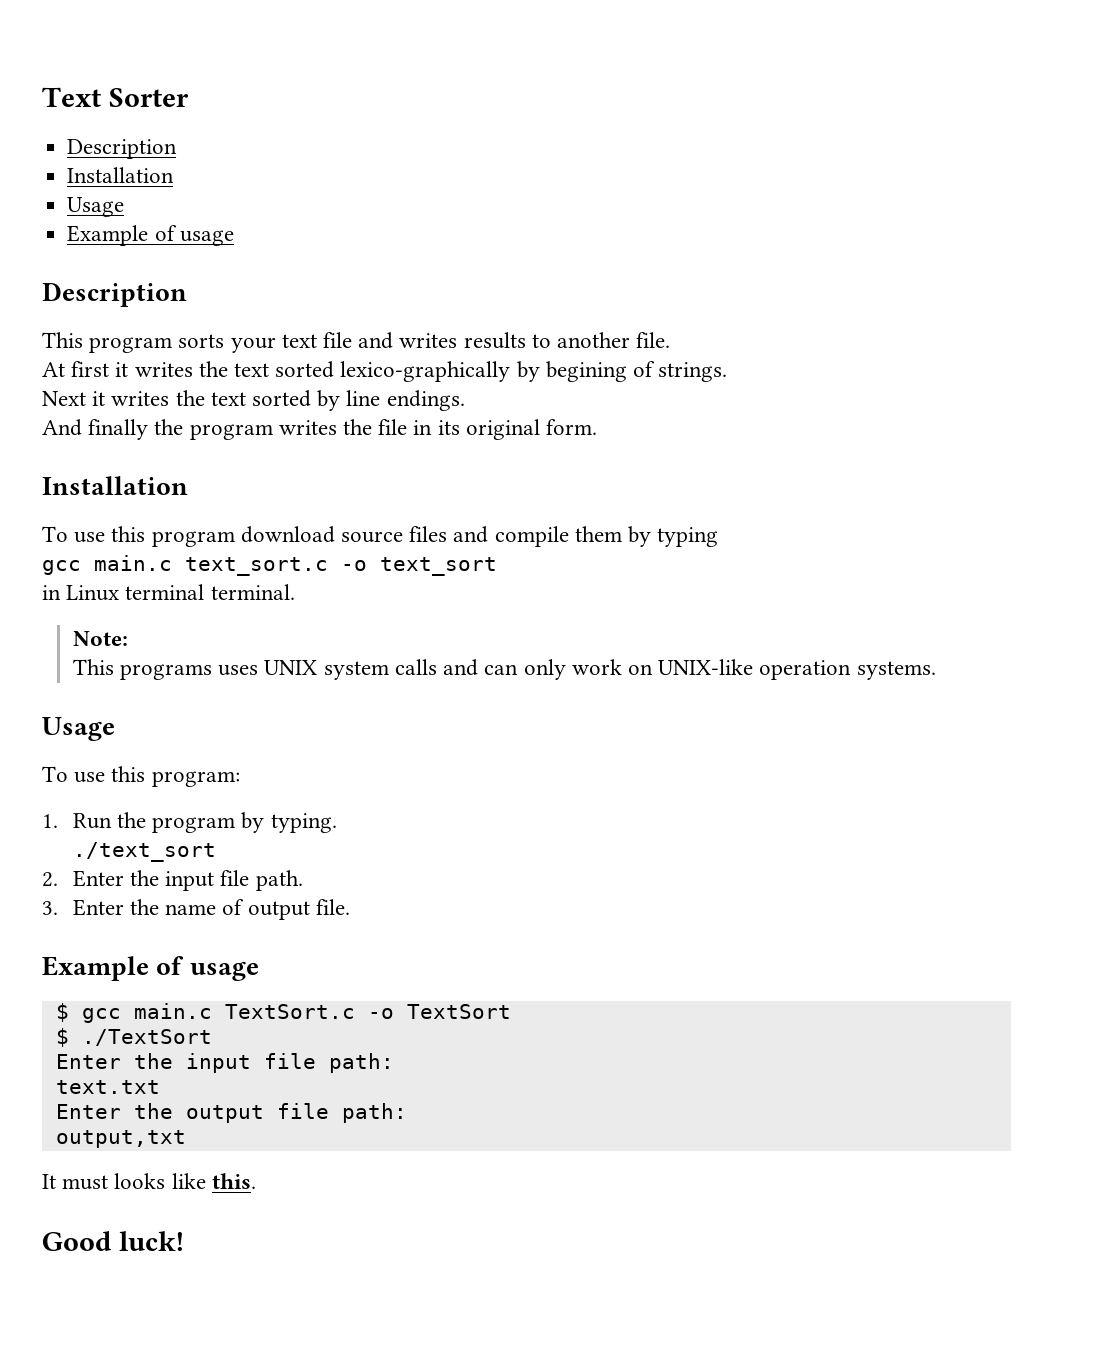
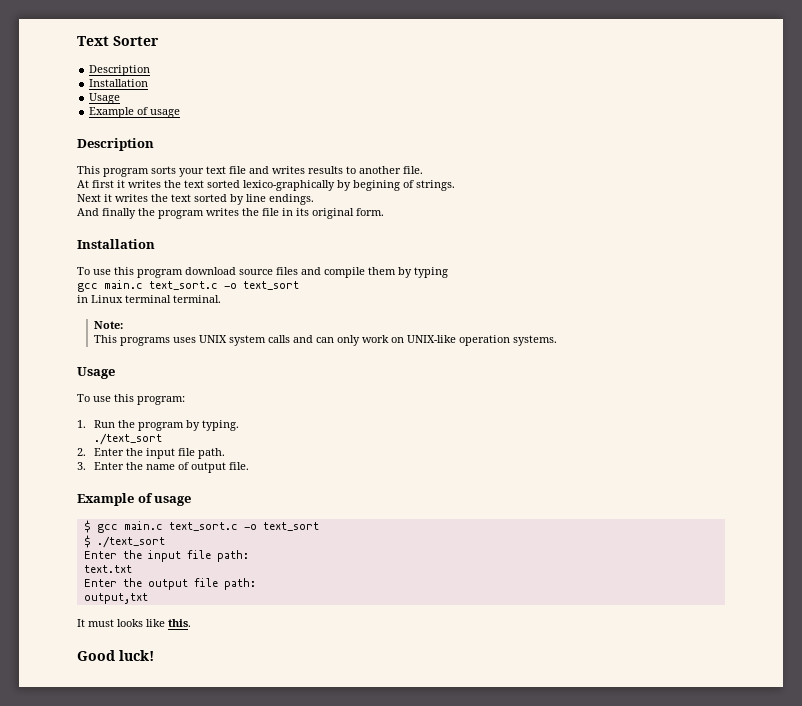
[224,1004,511,1019] [55,1028,212,1047] TextSort.c -o TextSort // $ ./TextSort -> [168,522,319,531] [83,535,165,548] text_sort.c -o text_sort // $ ./text_sort

